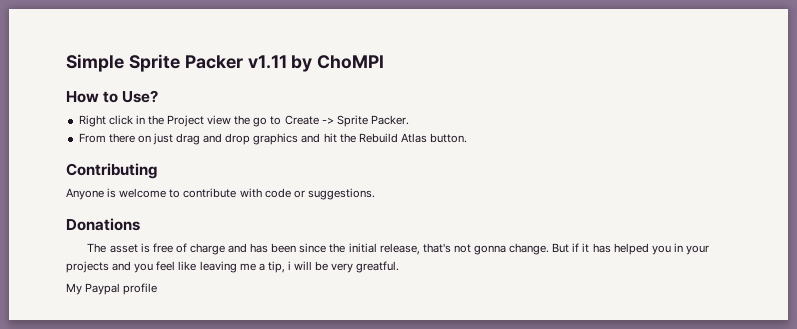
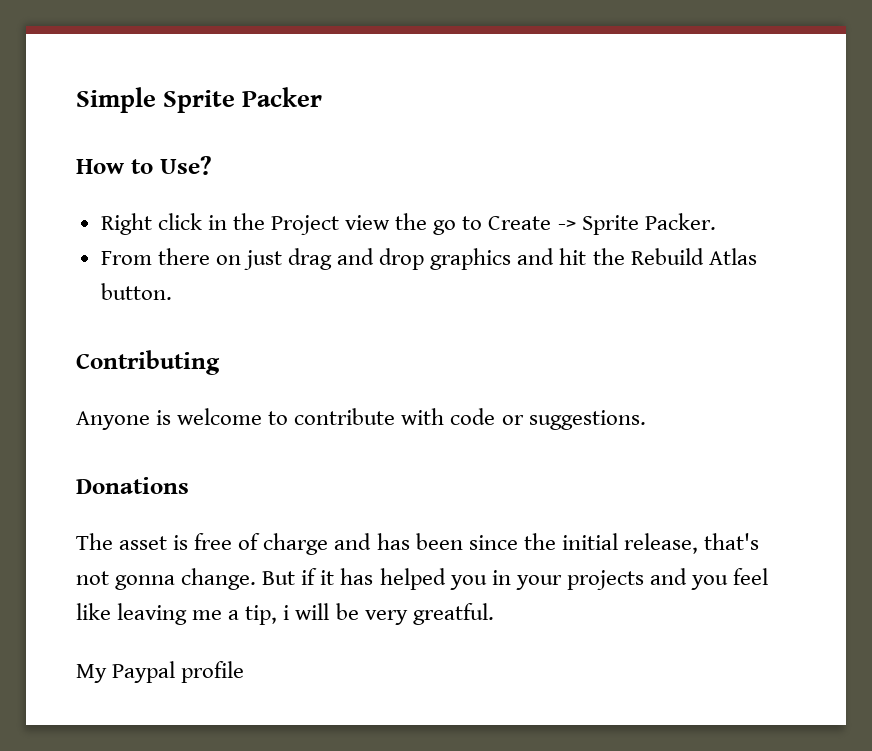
[247,55,385,72] v1.11 by ChoMPI -> (323, 97) none

